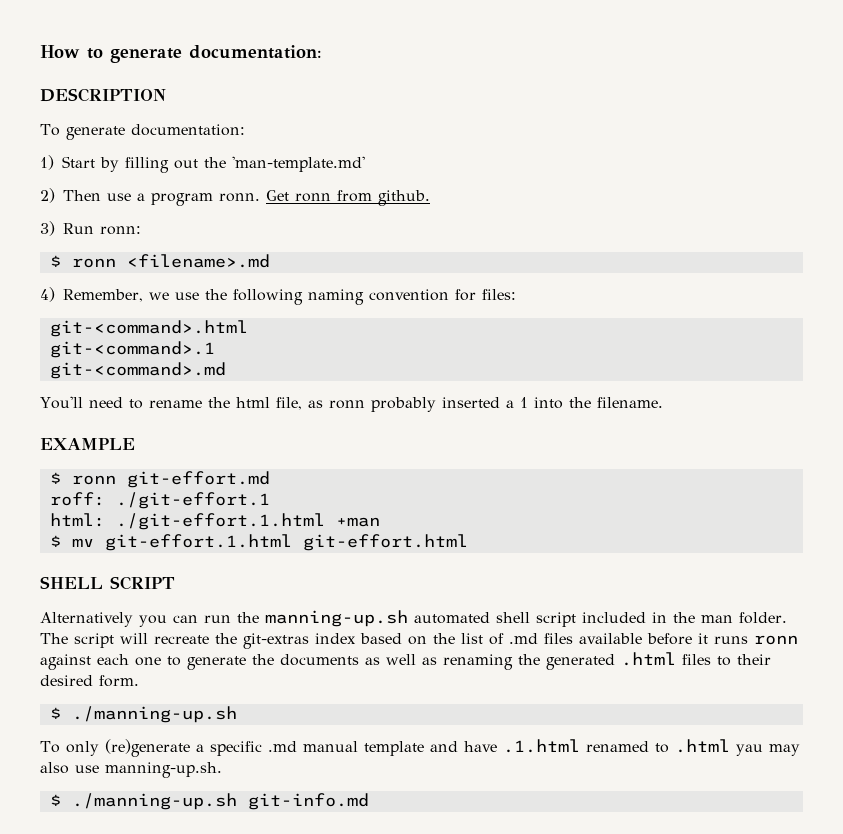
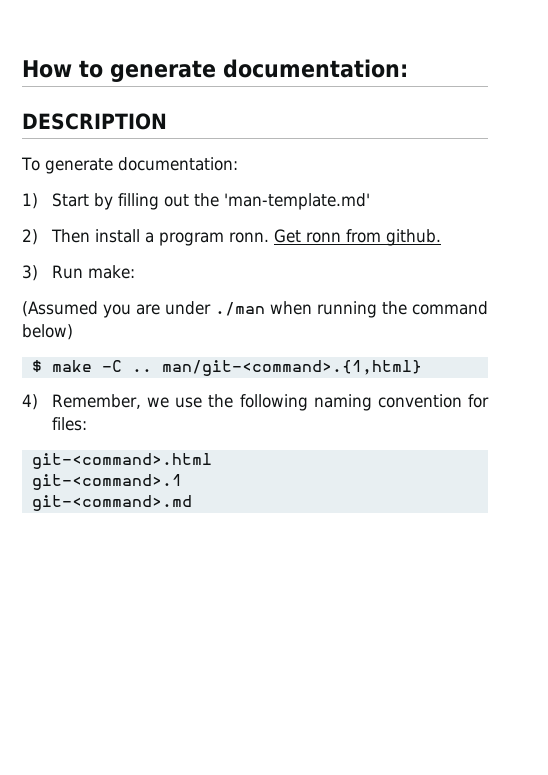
[107,193,131,201] use -> [94,229,140,243] install
[100,226,141,235] [49,254,270,268] ronn: // $ ronn <filename>.md -> [87,265,135,279] [22,301,488,318] [22,324,73,340] [31,360,422,376] make: // (Assumed you are under ./man when running the command below) // $ make -C .. man/git-<command>.{1,html}
[40,396,663,412] [40,438,135,450] [49,471,270,488] [49,492,270,509] [49,513,380,530] [49,534,468,551] [40,576,175,590] [40,610,787,627] [40,633,798,649] [40,652,771,670] [40,675,139,687] [49,706,237,723] [40,739,800,757] [40,762,222,778] [49,793,369,810] // You'll need to rename the html file, as ronn probably inserted a 1 into the filename. // EXAMPLE // $ ronn git-effort.md // roff: ./git-effort.1 // html: ./git-effort.1.html +man // $ mv git-effort.1.html git-effort.html // SHELL SCRIPT // Alternatively you can run the manning-up.sh automated shell script included in the man folder. The script will recreate the git-extras index based on the list of .md files available before it runs ronn against each one to generate the documents as well as renaming the generated .html files to their desired form. // $ ./manning-up.sh // To only (re)generate a specific .md manual template and have .1.html renamed to .html yau may also use manning-up.sh. // $ ./manning-up.sh git-info.md -> (192, 503) none

